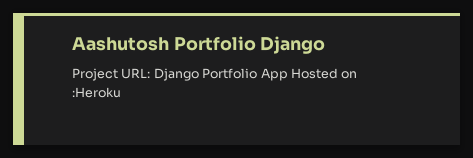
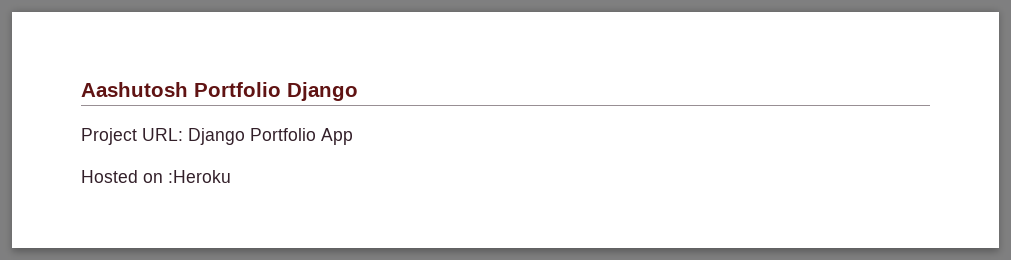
(288, 74) none -> (353, 136) //

